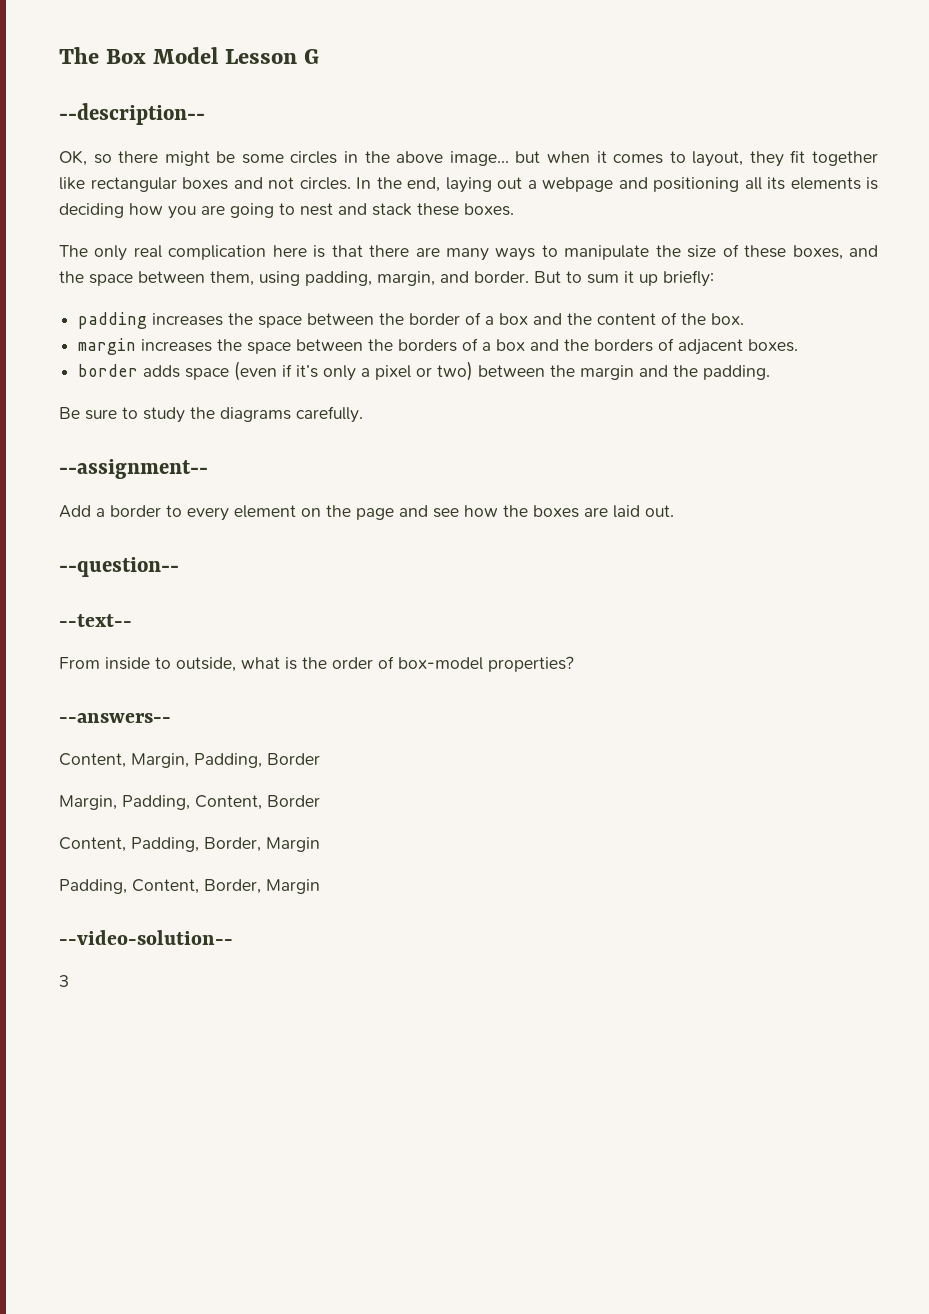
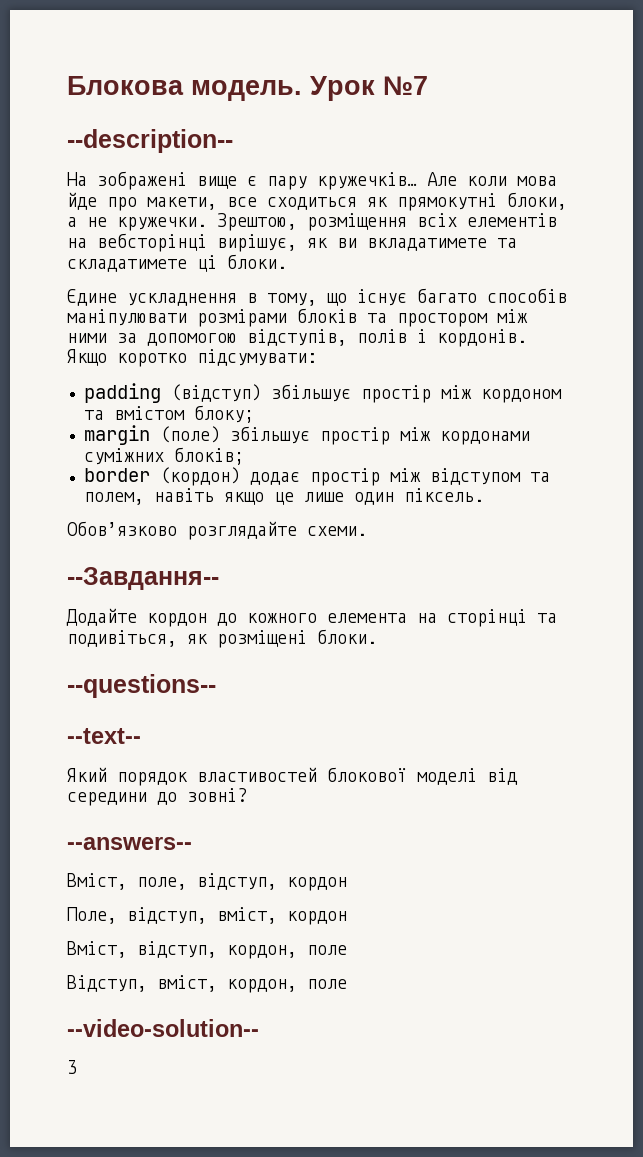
[59,47,319,64] [59,103,205,125] [59,150,878,167] [59,177,878,193] [59,203,514,219] [59,244,879,261] [59,270,714,287] [78,312,745,329] [78,338,799,355] [78,361,771,381] [59,406,363,423] [59,459,208,479] [59,505,674,521] [59,557,179,577] [59,614,132,627] [59,656,574,672] [59,713,171,723] [59,753,320,768] [59,795,320,810] [59,837,320,852] [59,879,320,894] The Box Model Lesson G // --description-- // OK, so there might be some circles in the above image… but when it comes to layout, they fit together like rectangular boxes and not circles. In the end, laying out a webpage and positioning all its elements is deciding how you are going to nest and stack these boxes. // The only real complication here is that there are many ways to manipulate the size of these boxes, and the space between them, using padding, margin, and border. But to sum it up briefly: // padding increases the space between the border of a box and the content of the box. // margin increases the space between the borders of a box and the borders of adjacent boxes. // border adds space (even if it’s only a pixel or two) between the margin and the padding. // Be sure to study the diagrams carefully. // --assignment-- // Add a border to every element on the page and see how the boxes are laid out. // --question-- // --text-- // From inside to outside, what is the order of box-model properties? // --answers-- // Content, Margin, Padding, Border // Margin, Padding, Content, Border // Content, Padding, Border, Margin // Padding, Content, Border, Margin -> [67,76,428,101] [67,129,233,153] [67,171,557,190] [67,192,567,211] [67,213,557,231] [67,233,517,252] [67,254,287,272] [67,288,567,306] [67,308,528,327] [67,329,527,347] [67,349,317,367] [83,383,562,403] [83,405,254,423] [83,425,530,445] [83,447,244,465] [83,467,550,486] [83,488,484,505] [67,521,367,540] [67,567,219,590] [66,608,557,627] [67,629,377,648] [67,674,216,698] [67,728,141,744] [67,767,518,786] [67,788,247,806] [67,837,192,850] [67,873,347,891] [67,907,347,925] [67,941,347,959] [67,975,347,993] Блокова модель. Урок №7 // --description-- // На зображені вище є пару кружечків… Але коли мова йде про макети, все сходиться як прямокутні блоки, а не кружечки. Зрештою, розміщення всіх елементів на вебсторінці вирішує, як ви вкладатимете та складатимете ці блоки. // Єдине ускладнення в тому, що існує багато способів маніпулювати розмірами блоків та простором між ними за допомогою відступів, полів і кордонів. Якщо коротко підсумувати: // padding (відступ) збільшує простір між кордоном та вмістом блоку; // margin (поле) збільшує простір між кордонами суміжних блоків; // border (кордон) додає простір між відступом та полем, навіть якщо це лише один піксель. // Обов’язково розглядайте схеми. // --Завдання-- // Додайте кордон до кожного елемента на сторінці та подивіться, як розміщені блоки. // --questions-- // --text-- // Який порядок властивостей блокової моделі від середини до зовні? // --answers-- // Вміст, поле, відступ, кордон // Поле, відступ, вміст, кордон // Вміст, відступ, кордон, поле // Відступ, вміст, кордон, поле

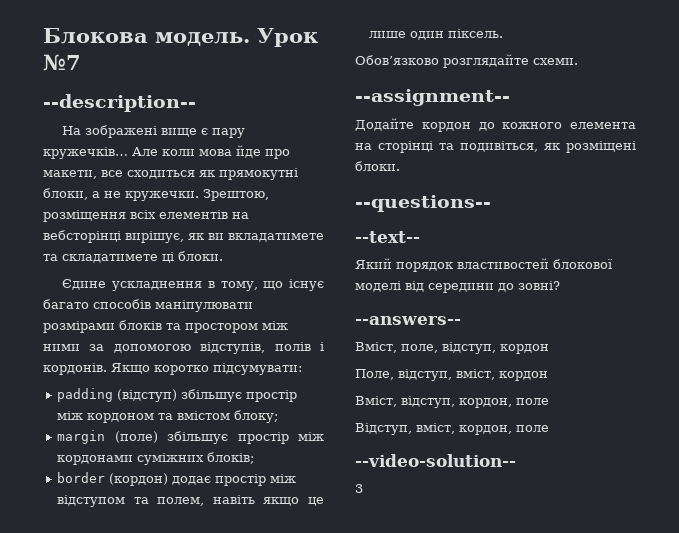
[67,567,219,590] --Завдання-- -> [355,89,510,106] --assignment--

